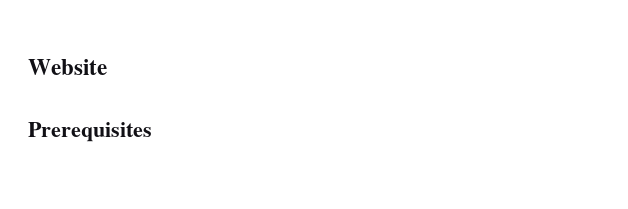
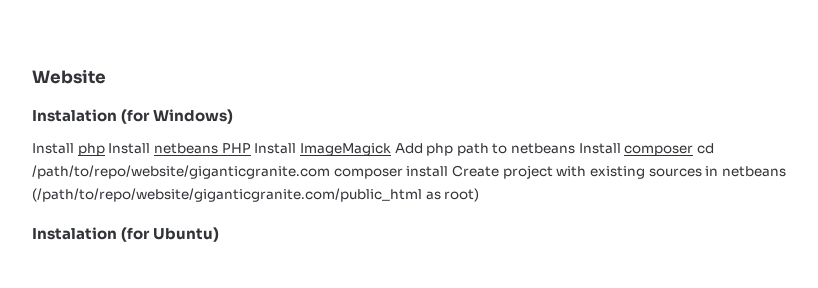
[28,122,152,142] Prerequisites -> [32,109,234,124] [32,143,715,156] [32,165,786,179] [32,188,480,202] [32,227,220,242] Instalation (for Windows) // Install php Install netbeans PHP Install ImageMagick Add php path to netbeans Install composer cd /path/to/repo/website/giganticgranite.com composer install Create project with existing sources in netbeans (/path/to/repo/website/giganticgranite.com/public_html as root) // Instalation (for Ubuntu)

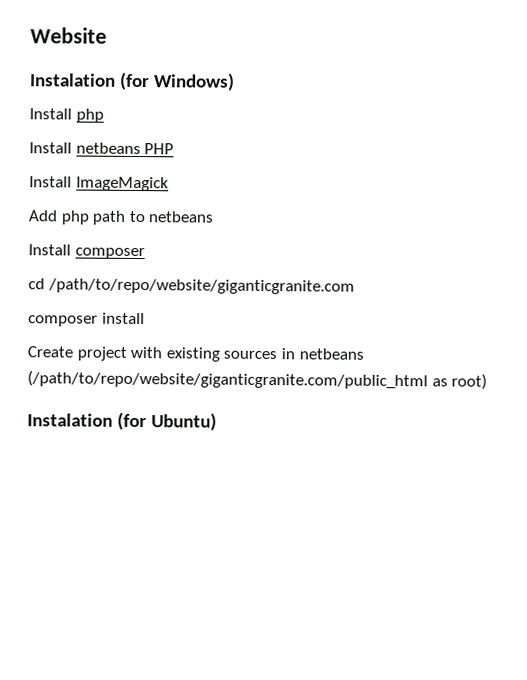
(105, 149) none -> (104, 115) //
(251, 148) none -> (175, 149) //
(391, 149) none -> (169, 184) //
(576, 148) none -> (215, 217) //
(694, 150) none -> (145, 253) //
(330, 172) none -> (355, 286) //
(449, 171) none -> (145, 318) //

